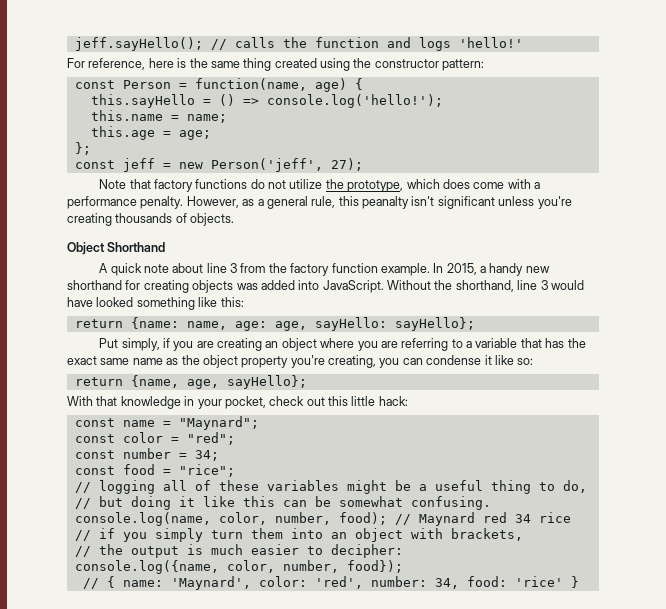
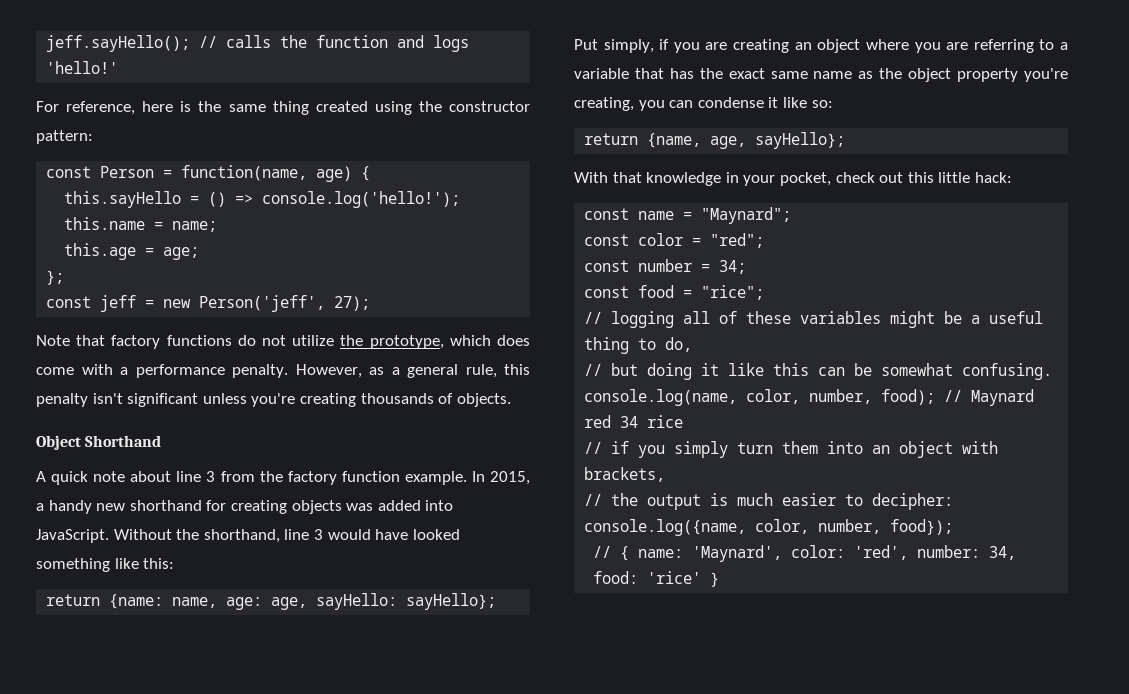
[362,196,409,209] peanalty -> [36,393,88,407] penalty

